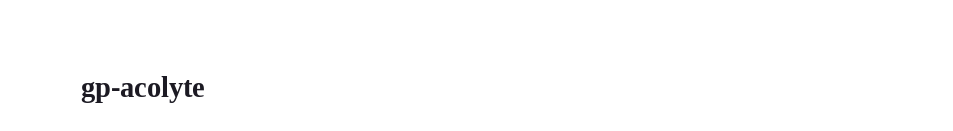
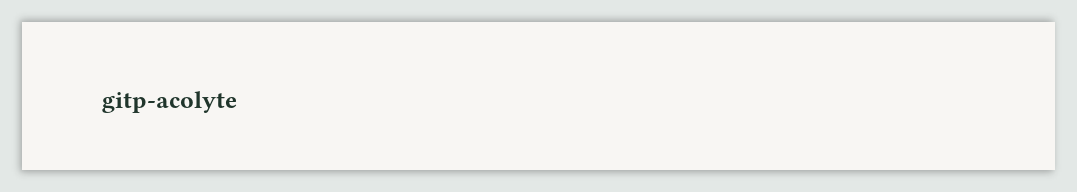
[81,76,205,103] gp-acolyte -> [102,91,237,113] gitp-acolyte

